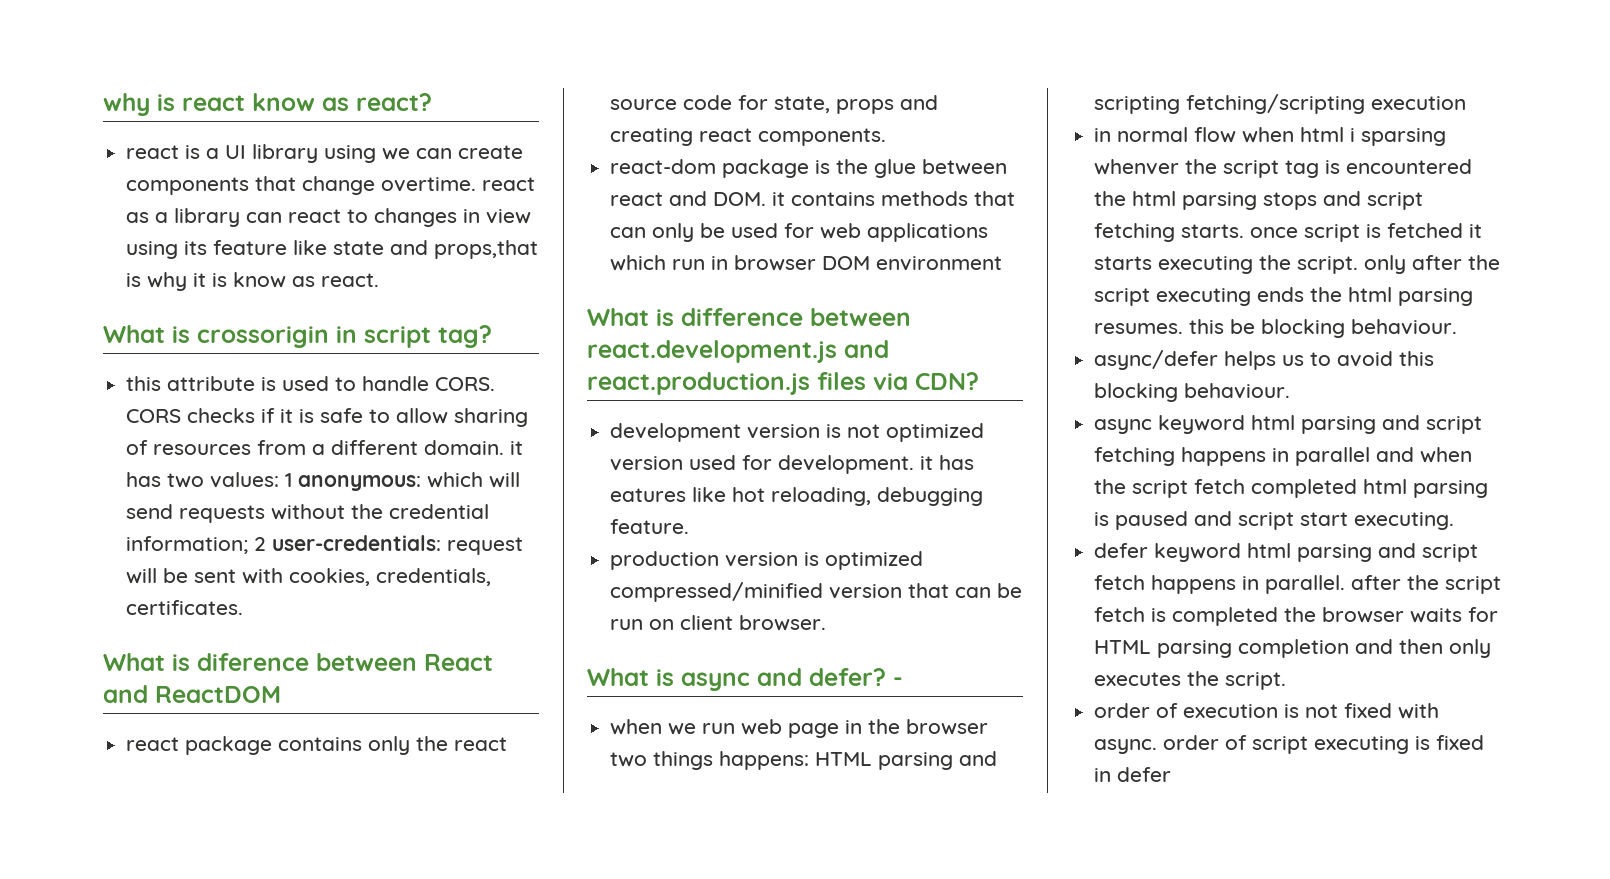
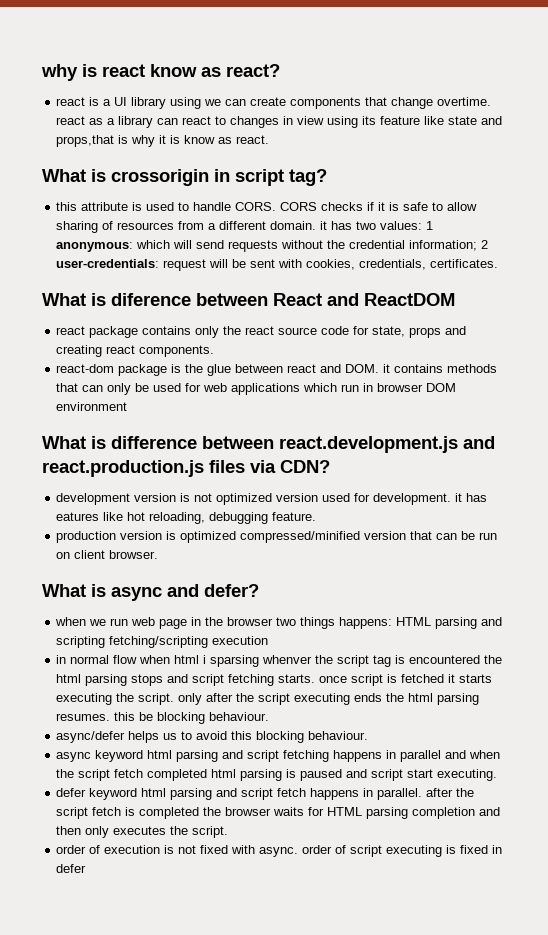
[893,677,903,686] - -> (259, 590) none

